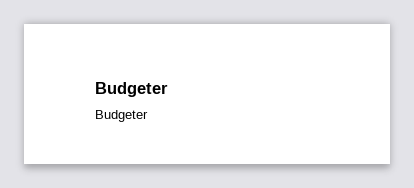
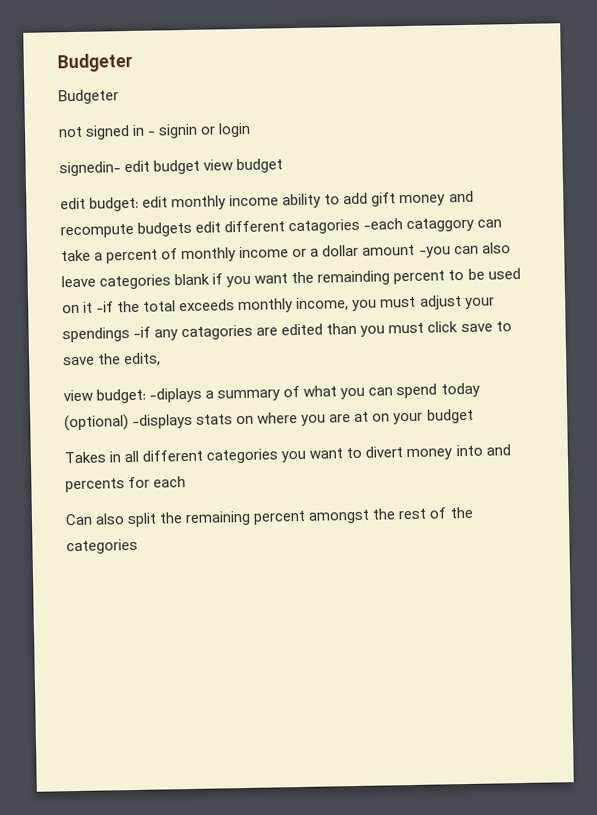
(148, 116) none -> [58,122,252,140] [59,158,284,177] [60,190,474,212] [60,217,503,239] [61,242,511,264] [61,267,521,290] [62,295,495,314] [62,321,512,343] [63,352,162,367] [63,382,480,404] [64,408,474,432] [64,444,511,464] [65,476,187,493] [65,506,474,528] [66,538,138,555] // not signed in - signin or login // signedin- edit budget view budget // edit budget: edit monthly income ability to add gift money and recompute budgets edit different catagories -each cataggory can take a percent of monthly income or a dollar amount -you can also leave categories blank if you want the remainding percent to be used on it -if the total exceeds monthly income, you must adjust your spendings -if any catagories are edited than you must click save to save the edits, // view budget: -diplays a summary of what you can spend today (optional) -displays stats on where you are at on your budget // Takes in all different categories you want to divert money into and percents for each // Can also split the remaining percent amongst the rest of the categories

